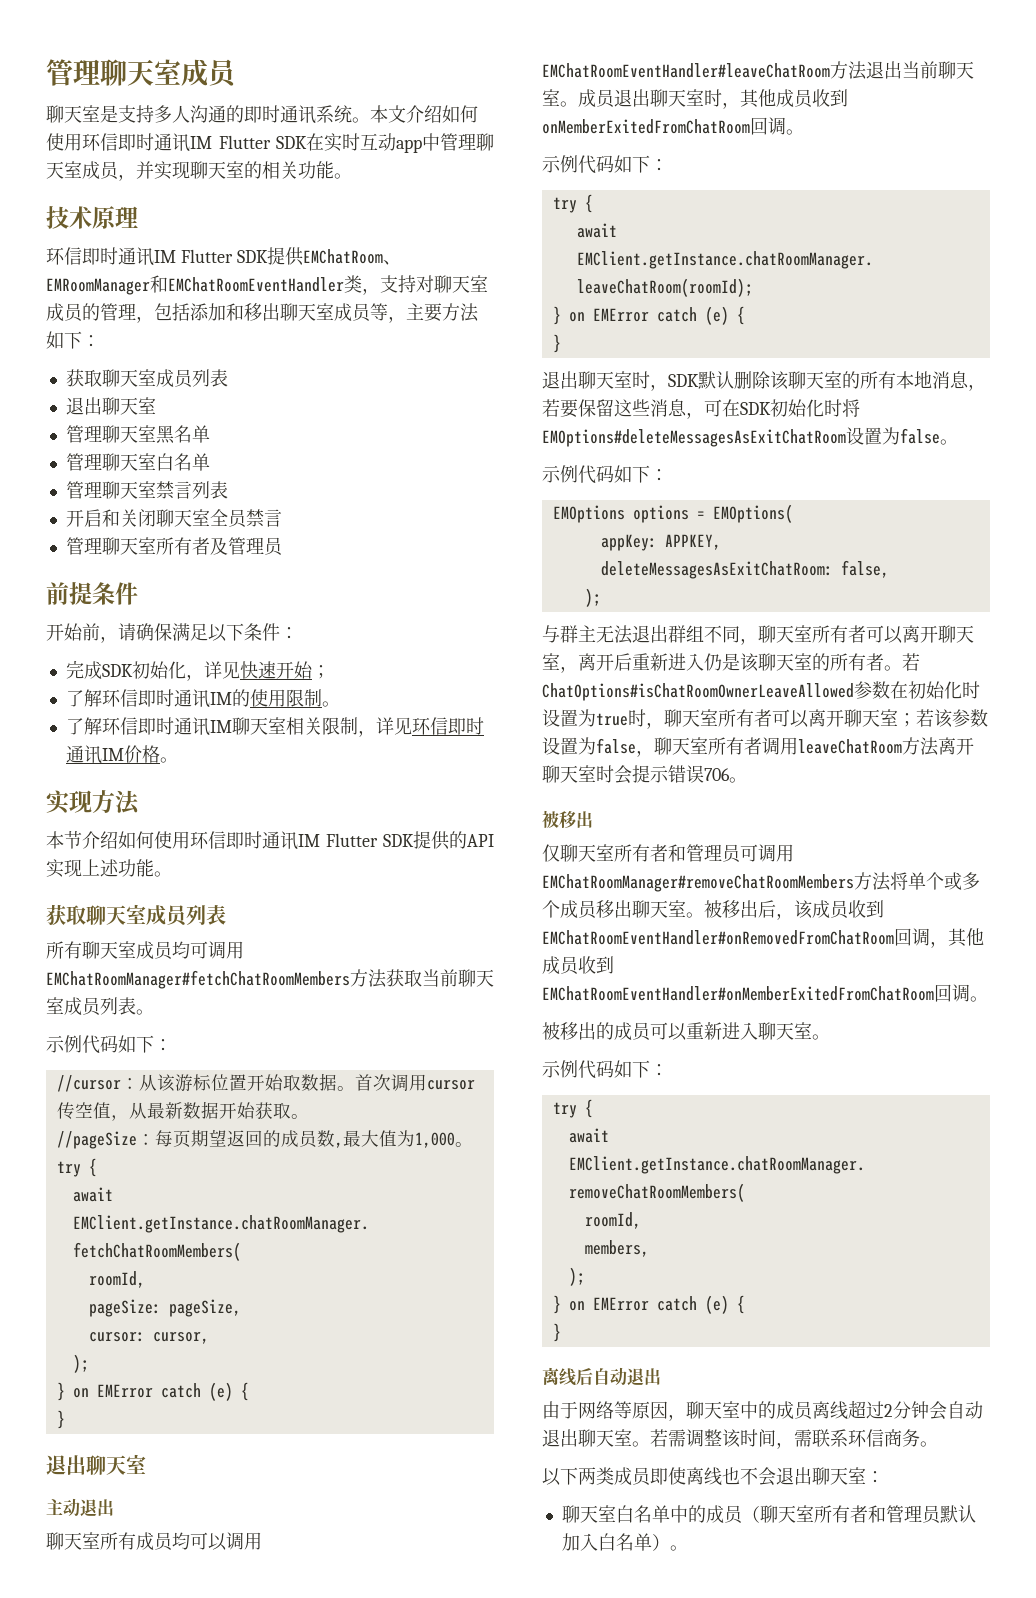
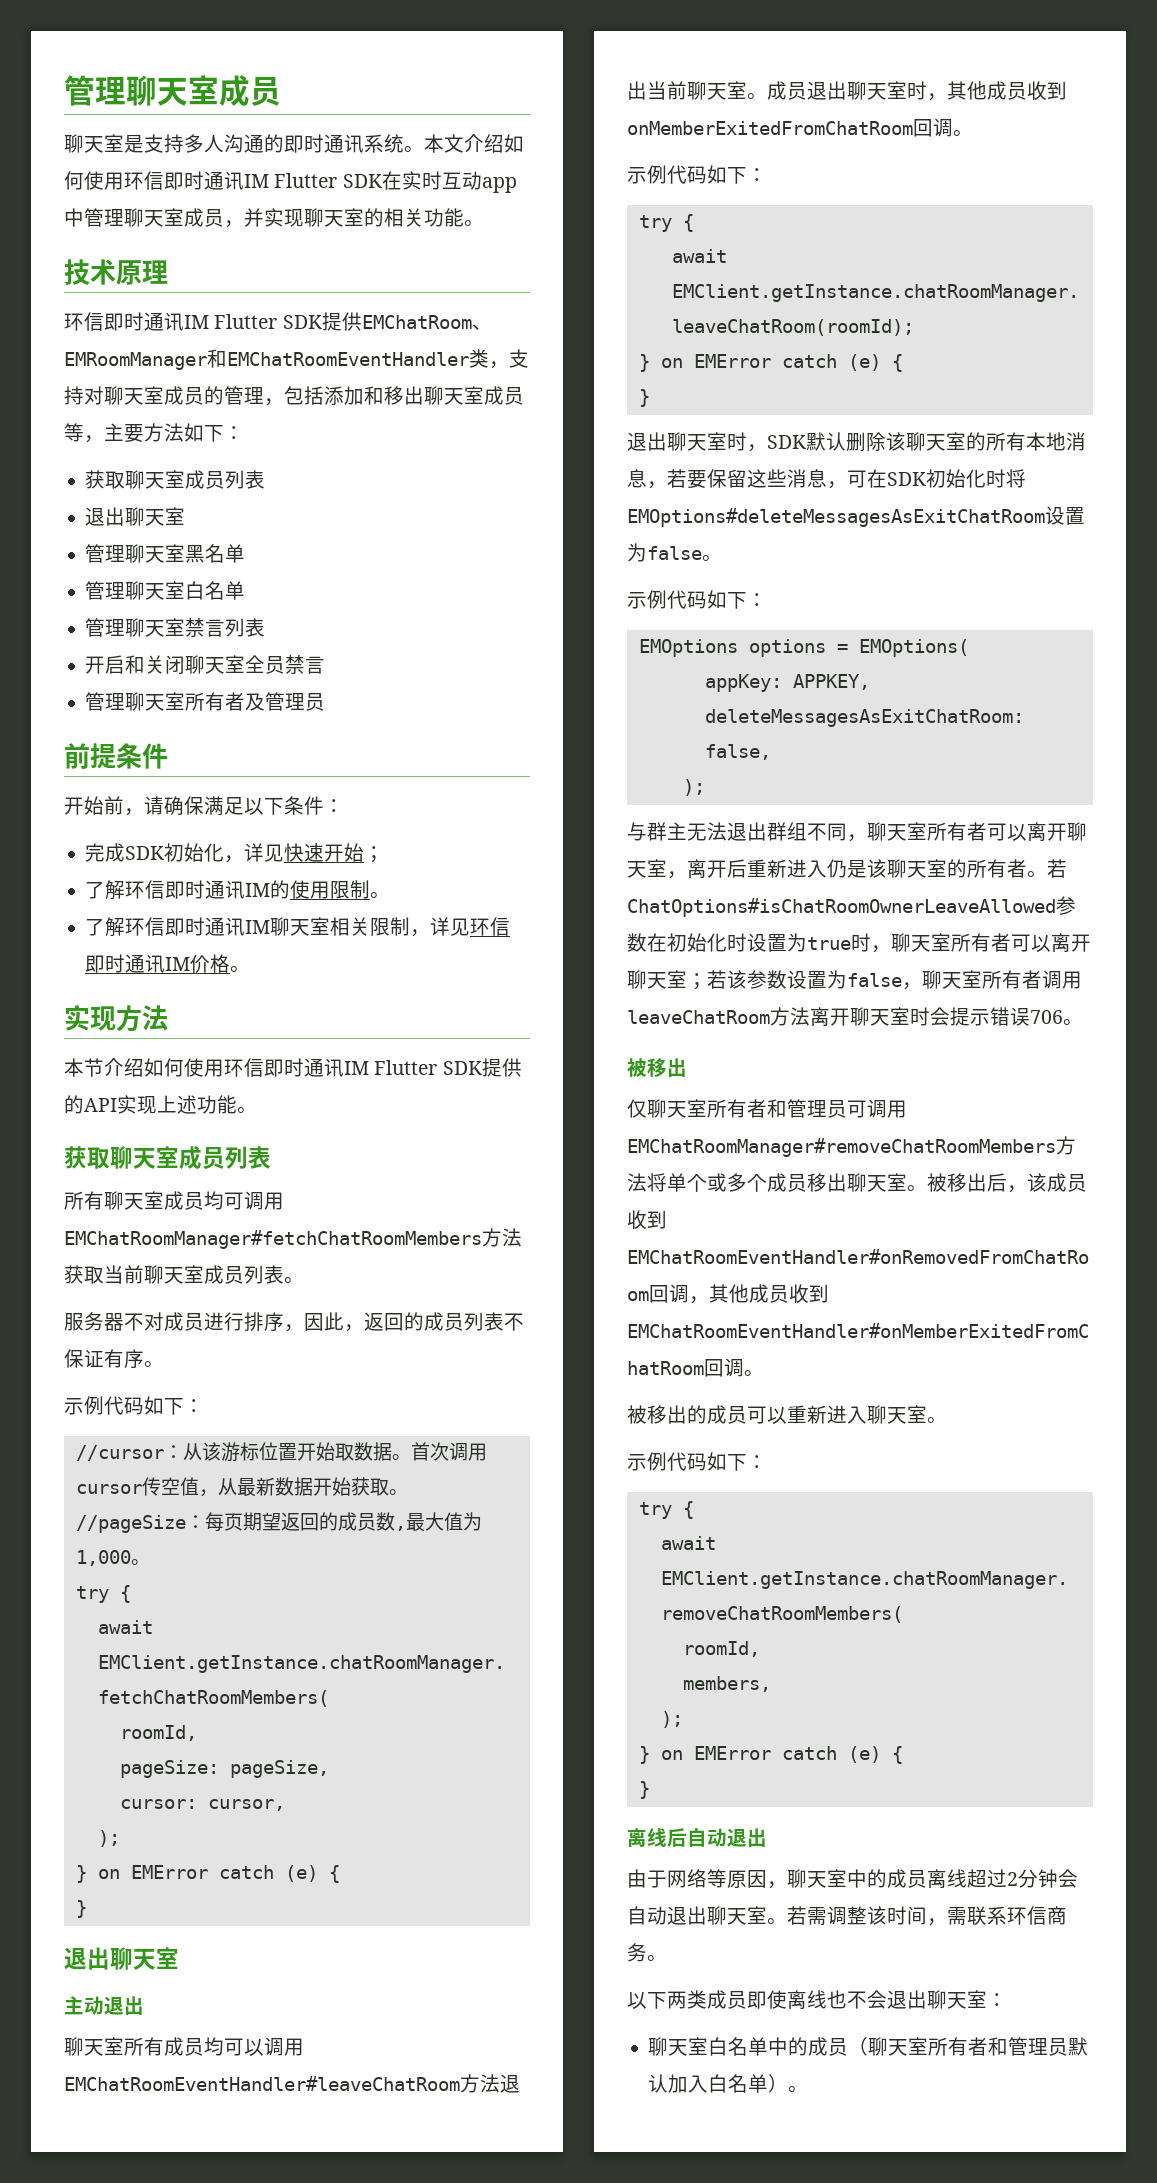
(154, 1012) none -> [64,1312,524,1332] [64,1349,164,1369] // 服务器不对成员进行排序，因此，返回的成员列表不保证有序。

